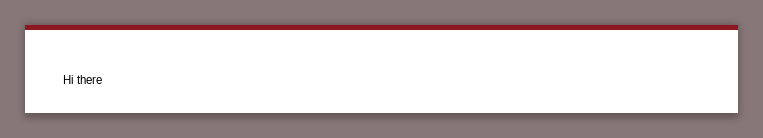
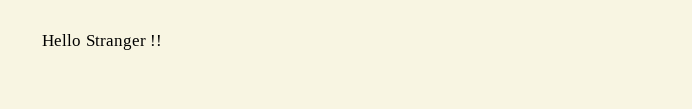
[63,75,103,84] Hi there -> [42,34,163,50] Hello Stranger !!

